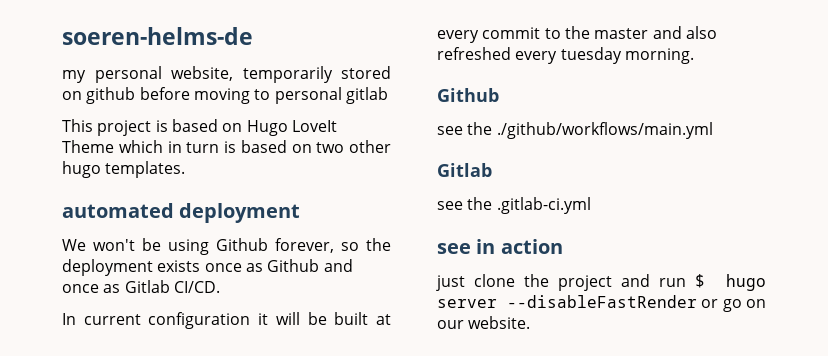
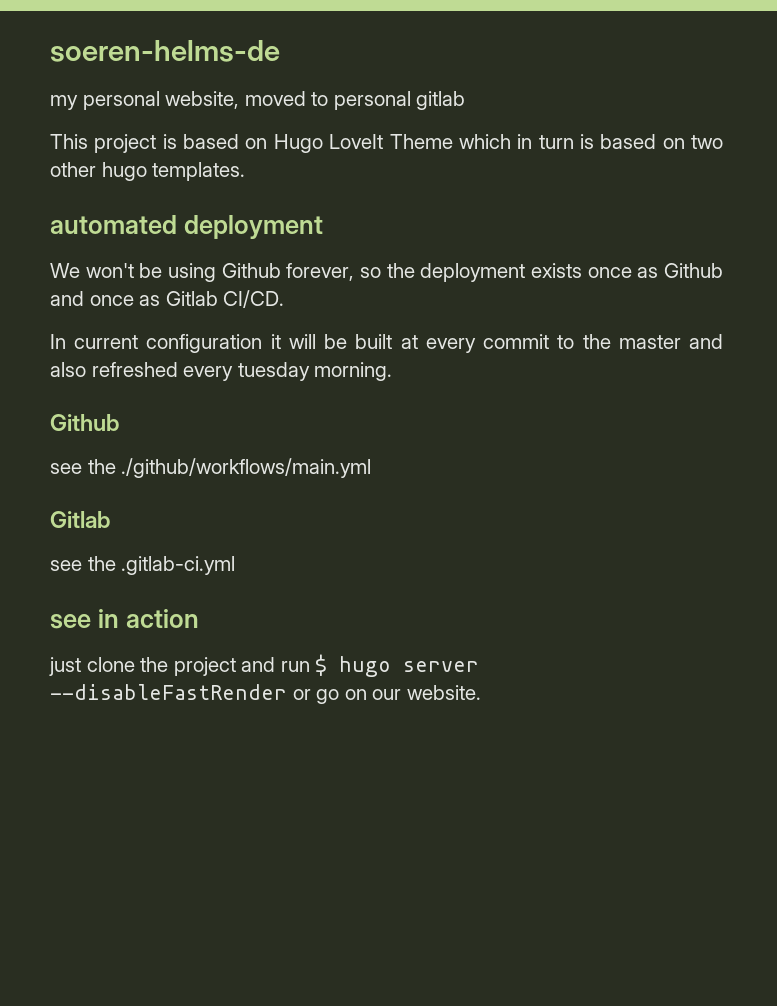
[242,66,391,83] [62,87,250,104] temporarily stored on github before moving -> [244,91,306,106] moved

